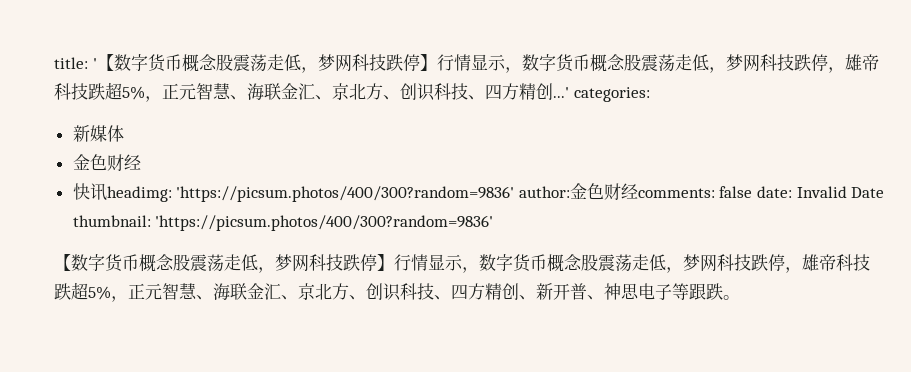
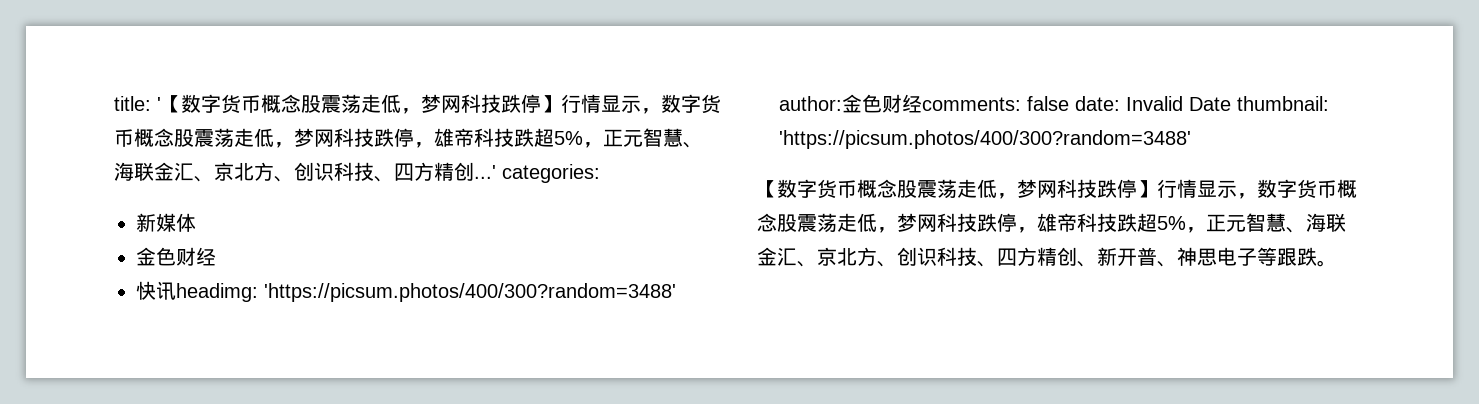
[176,186,515,202] 'https://picsum.photos/400/300?random=9836' -> [264,283,676,302] 'https://picsum.photos/400/300?random=3488'
[155,215,494,231] 'https://picsum.photos/400/300?random=9836' -> [779,130,1191,149] 'https://picsum.photos/400/300?random=3488'

